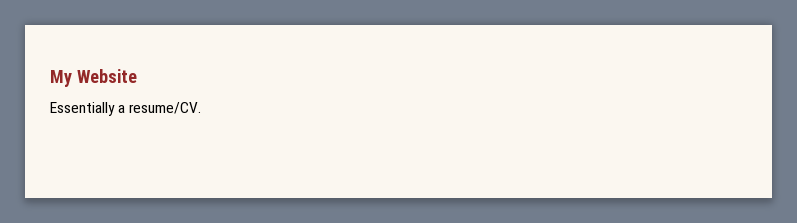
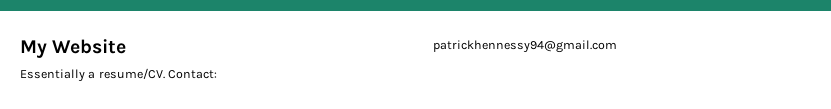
(202, 108) none -> [168,70,218,79] [433,40,617,53] Contact: patrickhennessy94@gmail.com

